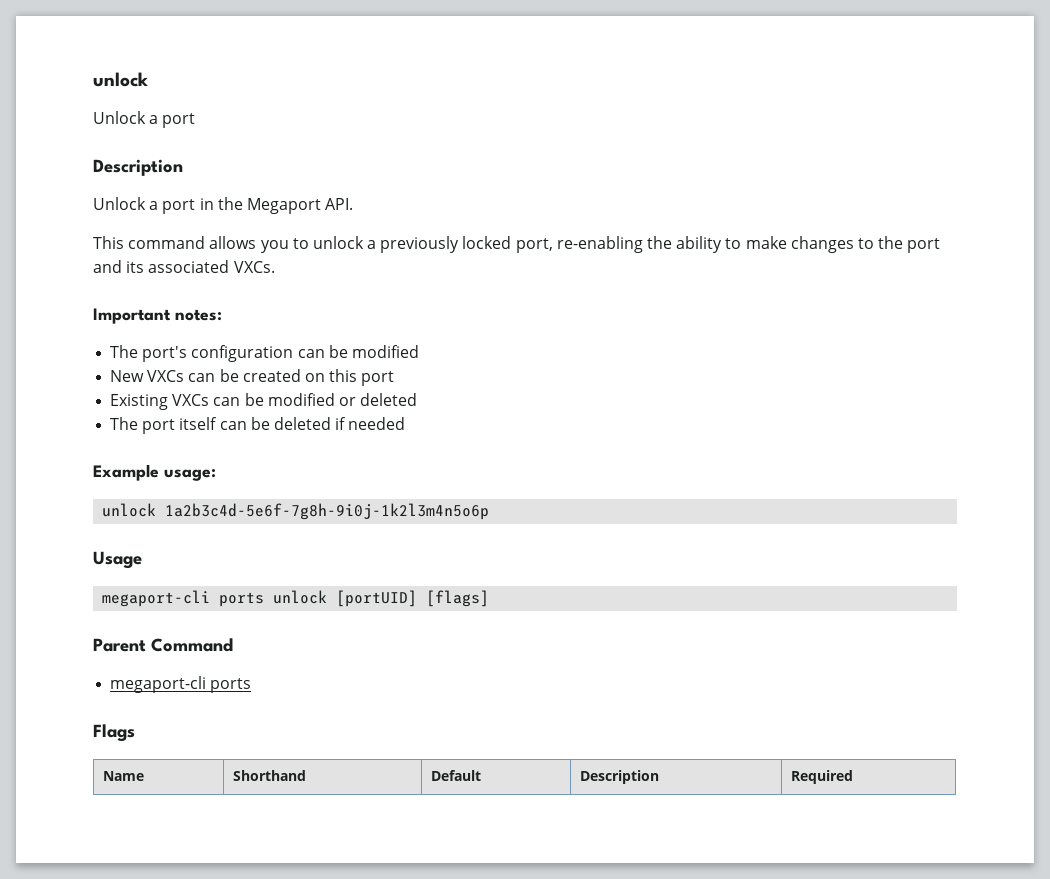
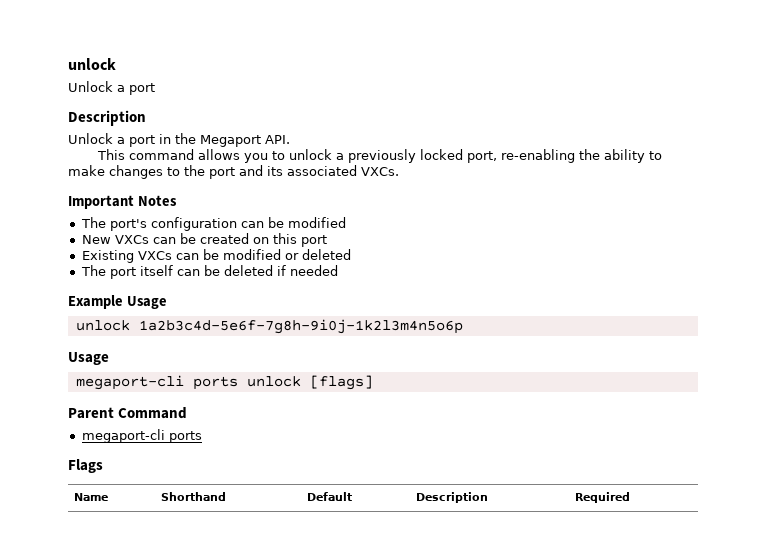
[175,309,222,321] notes: -> [137,195,177,206] Notes
[164,468,216,481] usage: -> [126,296,167,309] Usage
[336,590,418,607] [portUID] -> (301, 381) none

